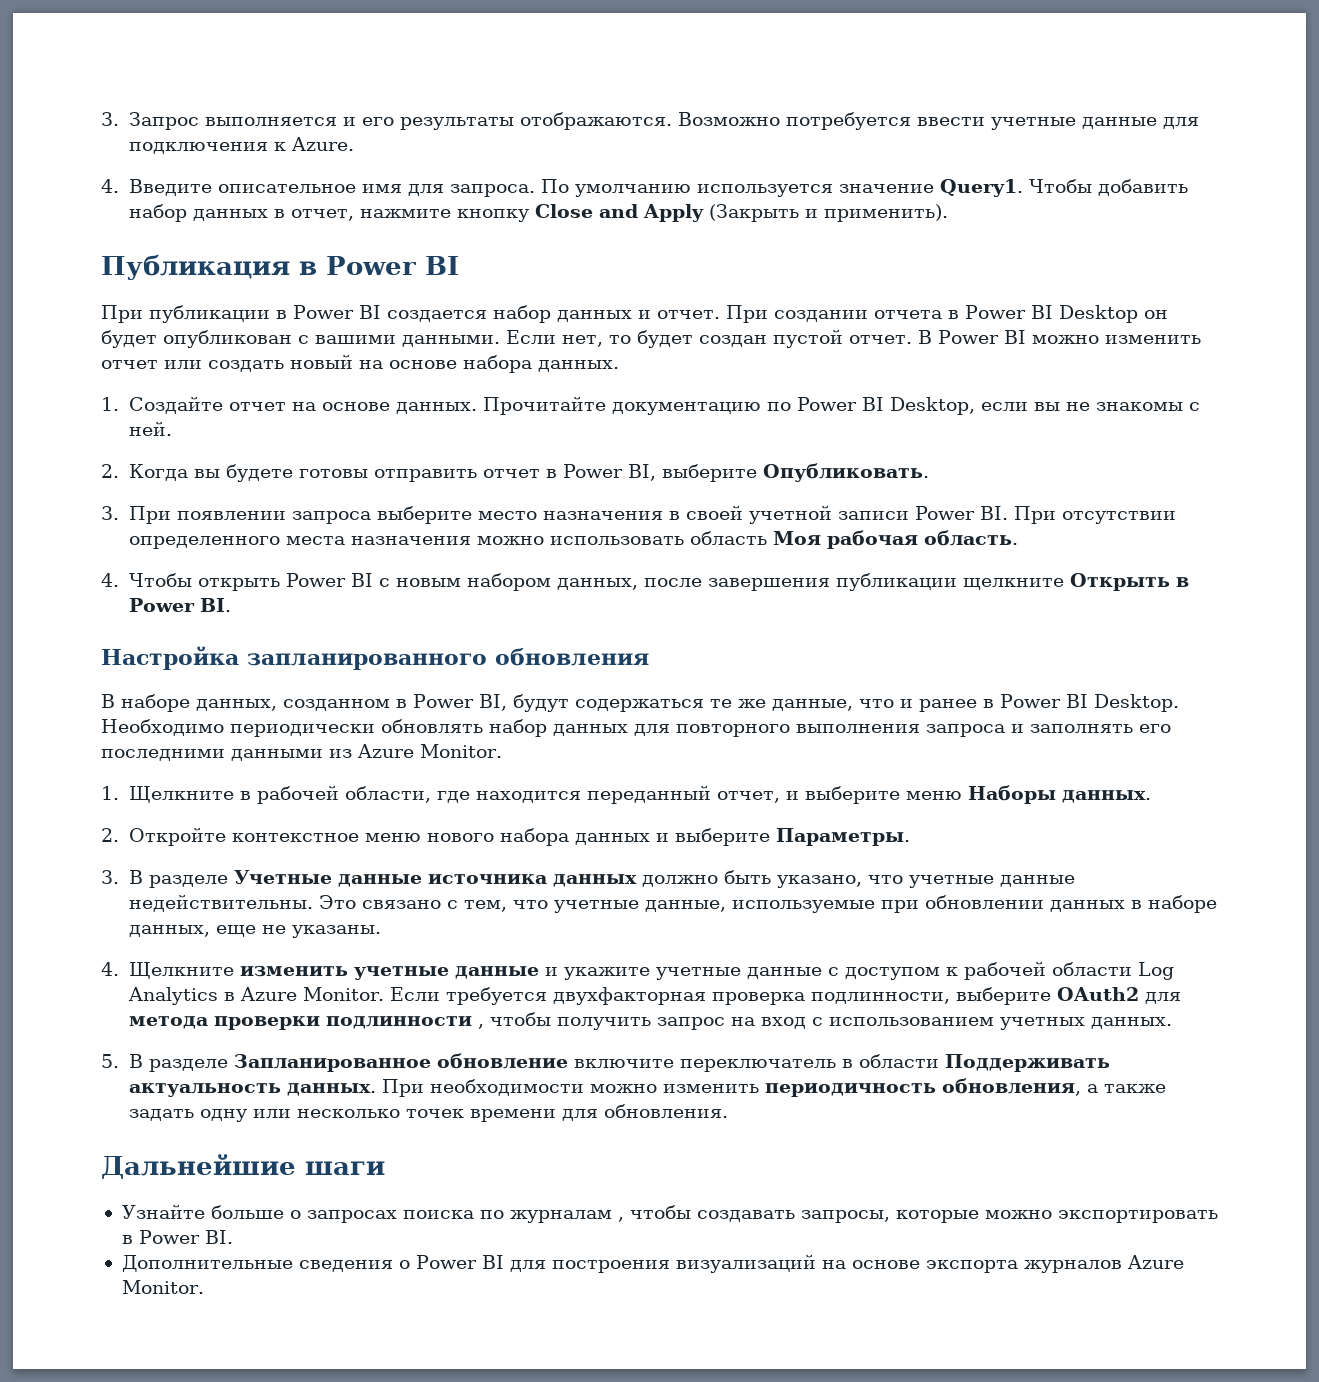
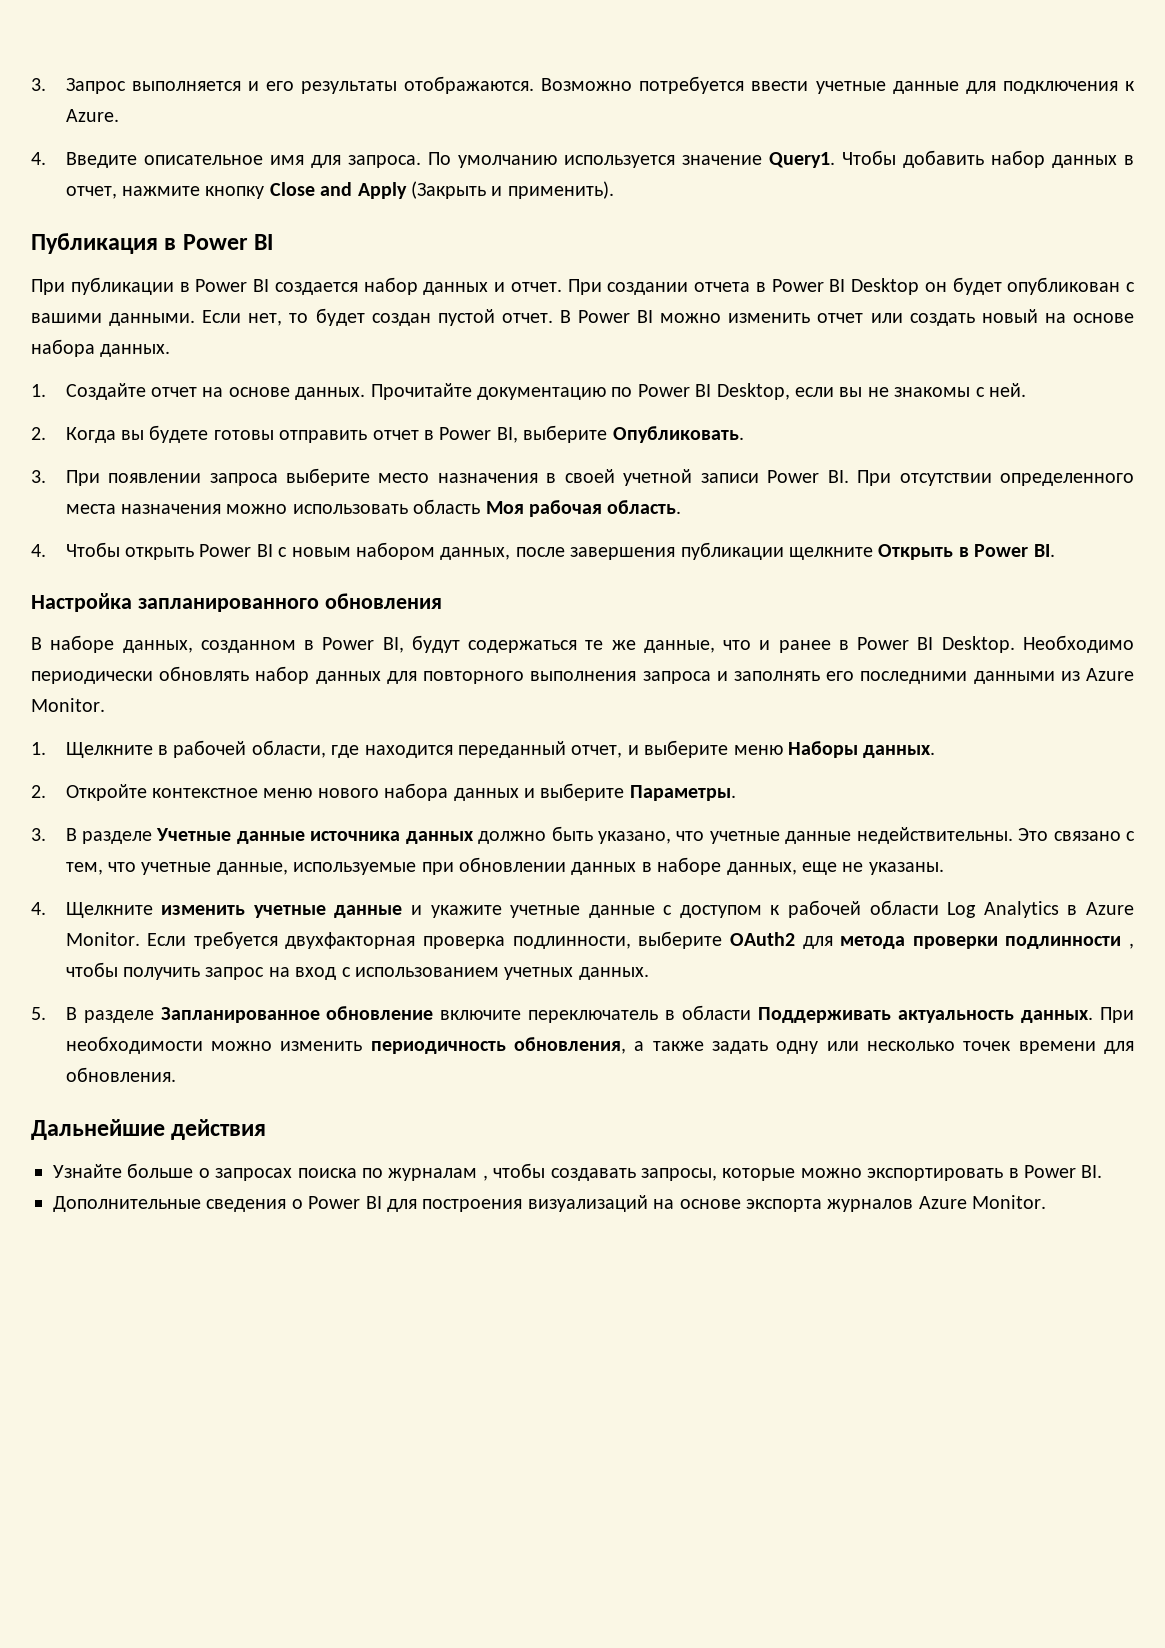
[305,1161,385,1175] шаги -> [171,1119,267,1140] действия

